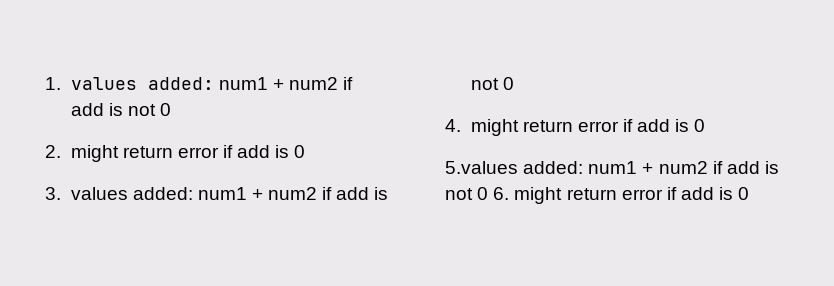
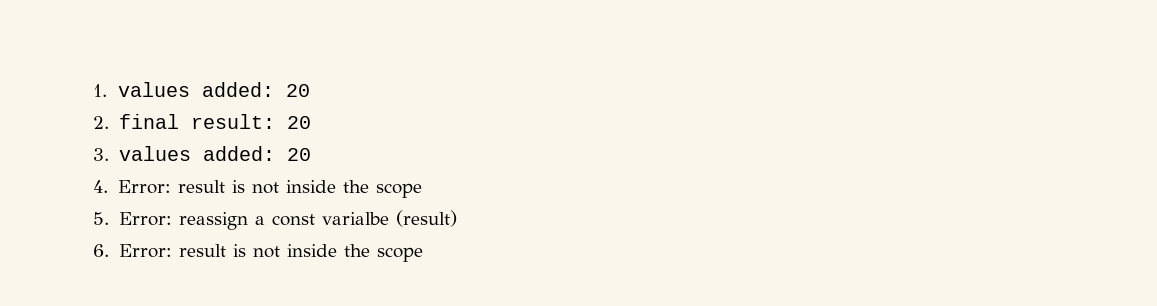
[218,77,354,90] [70,103,171,116] [45,145,306,162] [45,187,389,200] [470,77,514,90] [445,119,706,136] [445,161,779,174] [445,187,750,204] num1 + num2 if add is not 0 // 2. might return error if add is 0 // 3. values added: num1 + num2 if add is not 0 // 4. might return error if add is 0 // 5.values added: num1 + num2 if add is not 0 6. might return error if add is 0 -> [285,84,310,97] [93,114,311,129] [93,146,311,161] [93,180,422,198] [93,210,457,230] [93,244,423,262] 20 // 2. final result: 20 // 3. values added: 20 // 4. Error: result is not inside the scope // 5. Error: reassign a const varialbe (result) // 6. Error: result is not inside the scope

